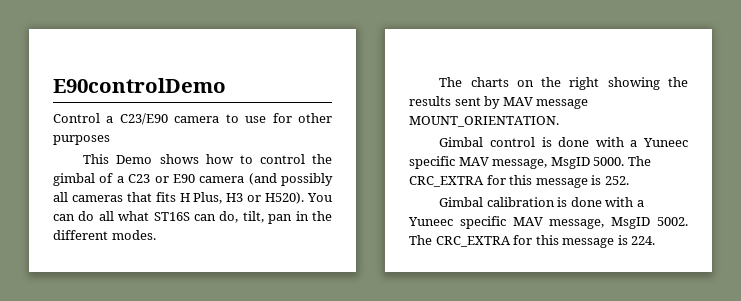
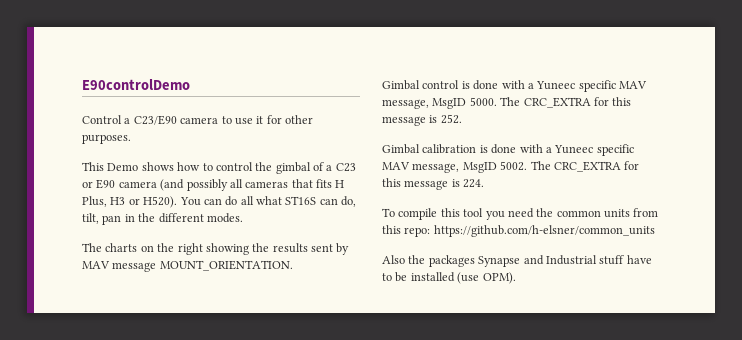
(267, 119) none -> [256,116,264,124] it
[53,135,110,145] purposes -> [82,134,131,144] purposes.
(656, 240) none -> [382,208,659,220] [382,225,655,237] [382,255,652,267] [382,272,516,284] // To compile this tool you need the common units from this repo: https://github.com/h-elsner/common_units // Also the packages Synapse and Industrial stuff have to be installed (use OPM).

